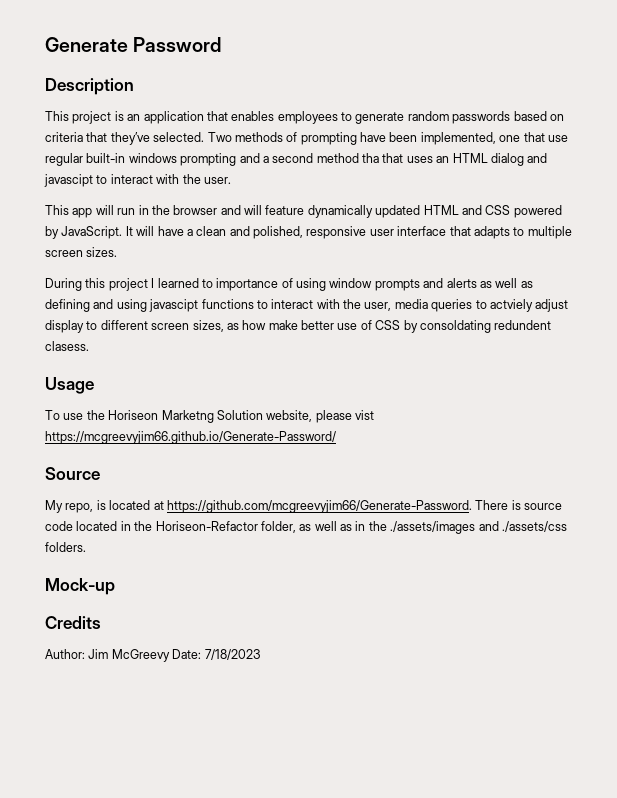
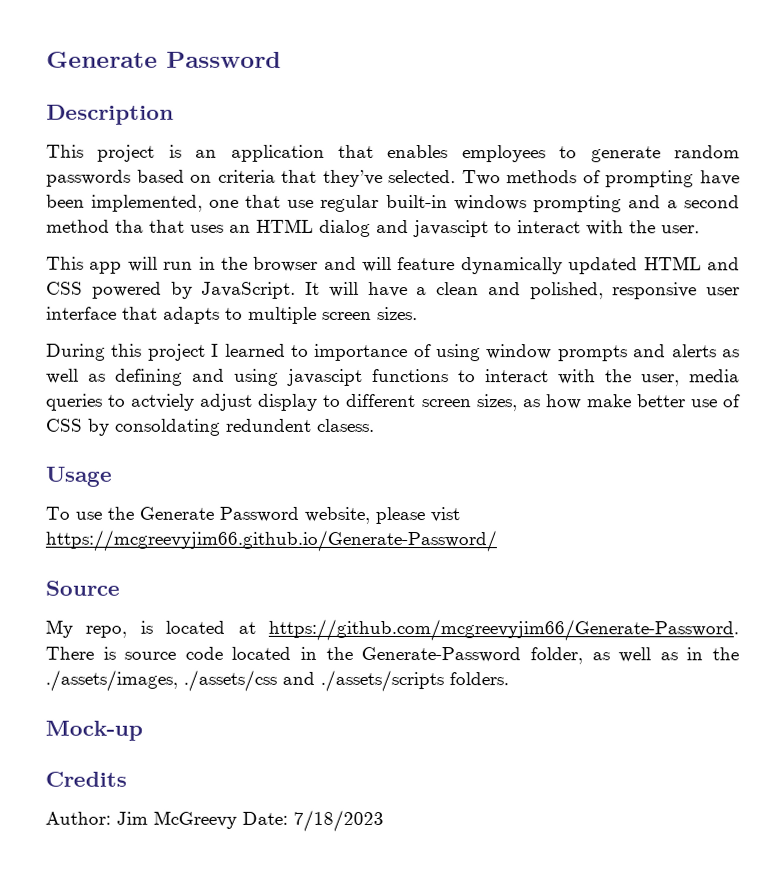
[108,410,263,423] Horiseon Marketng Solution -> [139,506,299,522] Generate Password
[155,521,258,531] Horiseon-Refactor -> [361,646,522,663] Generate-Password
[390,521,567,534] ./assets/images and ./assets/css -> [45,669,444,693] ./assets/images, ./assets/css and ./assets/scripts

